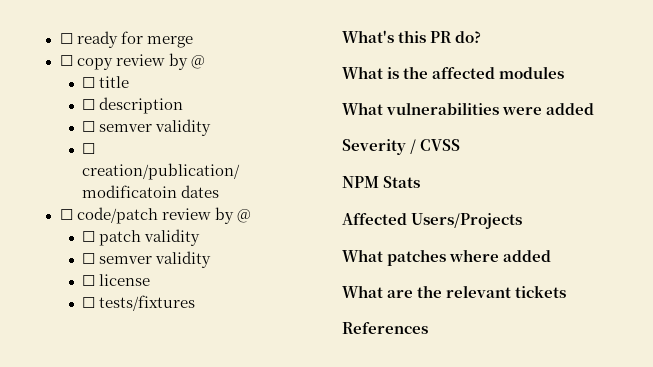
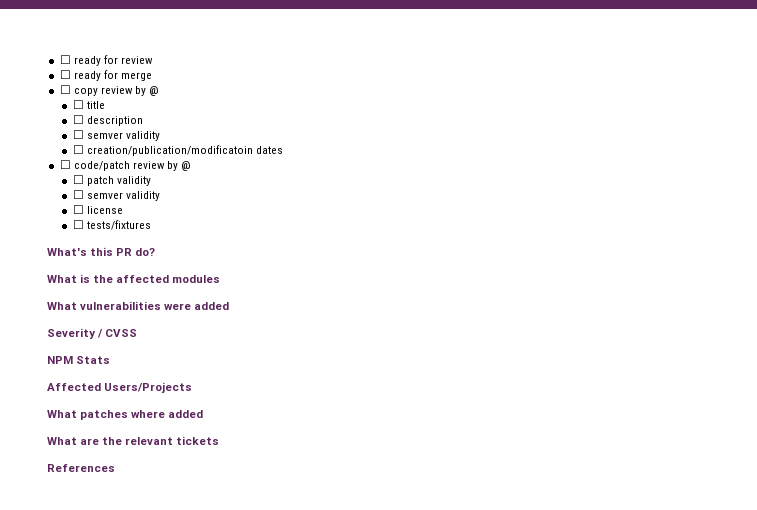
[59,31,143,48] ☐ ready for -> [59,55,153,66] [59,70,118,81] ☐ ready for review // ☐ ready for

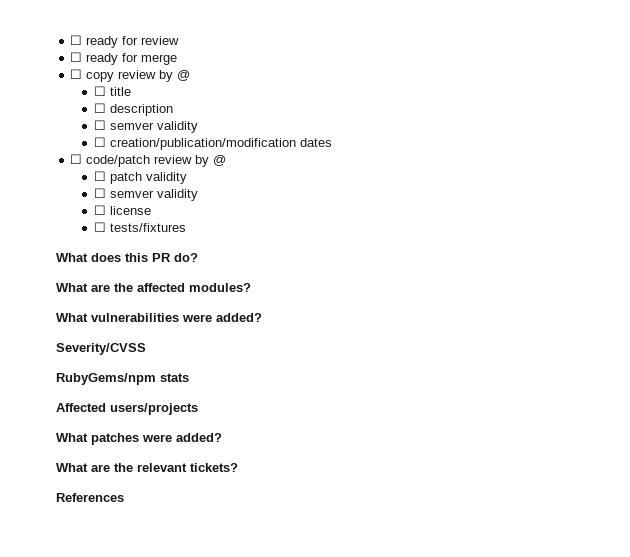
[86,145,253,156] creation/publication/modificatoin -> [109,138,296,150] creation/publication/modification
[47,248,87,256] What's -> [56,253,121,262] What does
[80,274,91,283] is -> [91,284,110,292] are
[172,275,221,283] modules -> [189,283,251,292] modules?
[194,302,230,310] [47,328,138,339] [47,356,111,364] added // Severity / CVSS // NPM Stats -> [216,313,262,322] [56,343,146,355] [56,373,189,385] added? // Severity/CVSS // RubyGems/npm stats
[104,382,193,393] Users/Projects -> [110,403,198,415] users/projects
[131,410,204,418] where added -> [142,433,222,442] were added?
[176,436,220,445] tickets -> [190,463,238,472] tickets?

